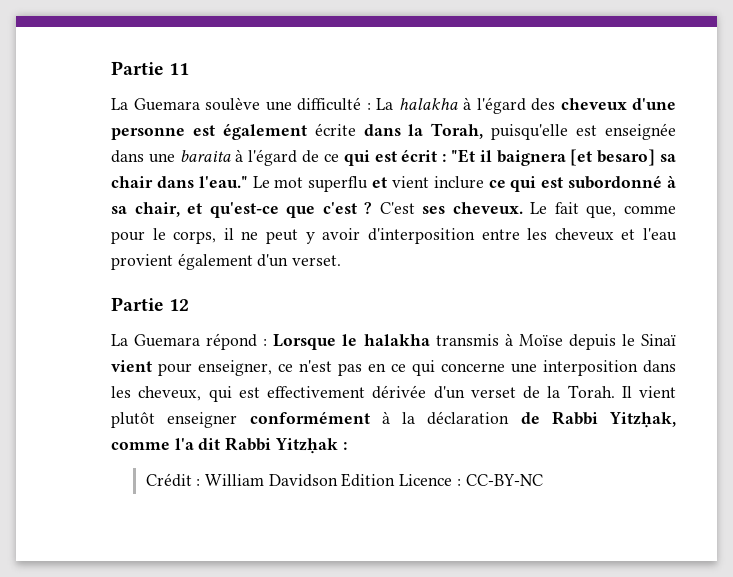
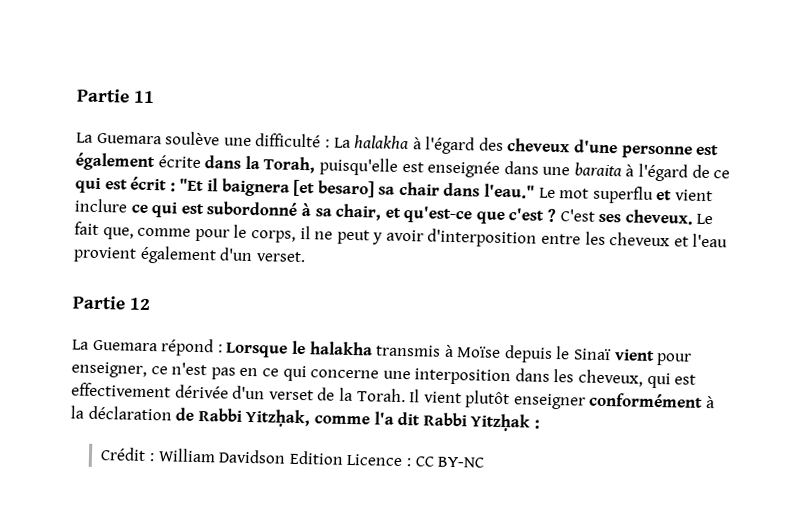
[465,474,543,486] CC-BY-NC -> [414,456,486,468] CC BY-NC

